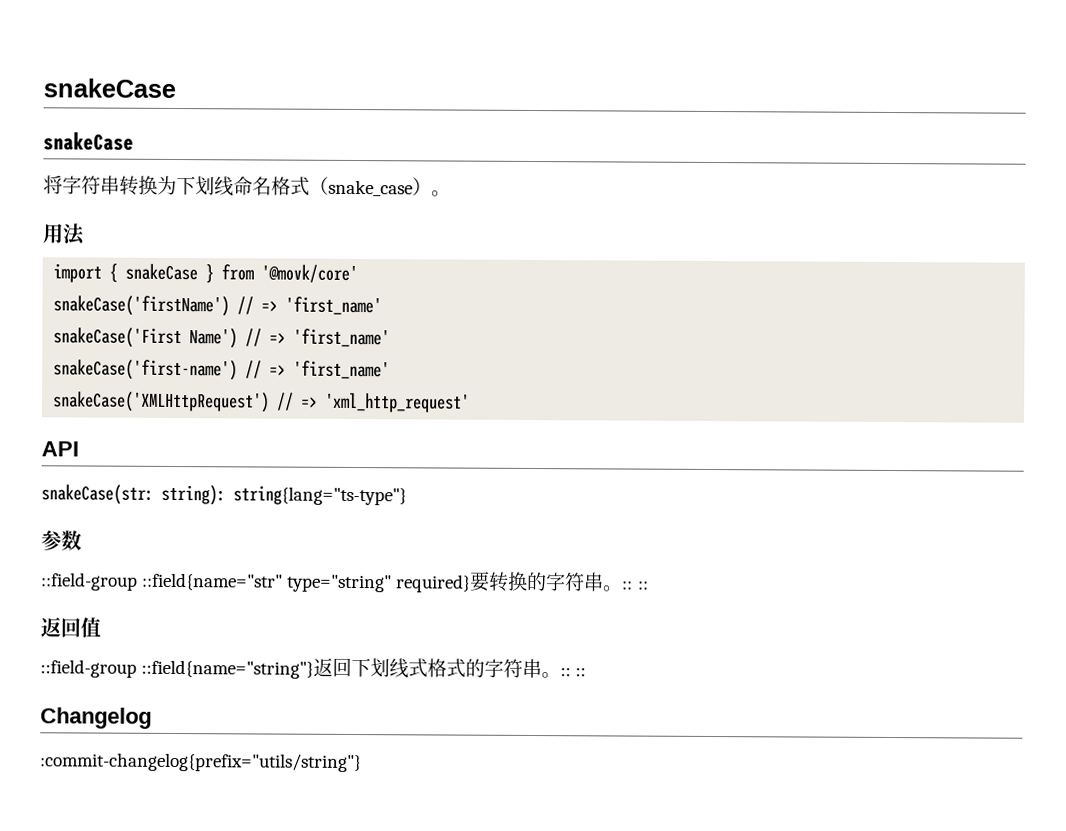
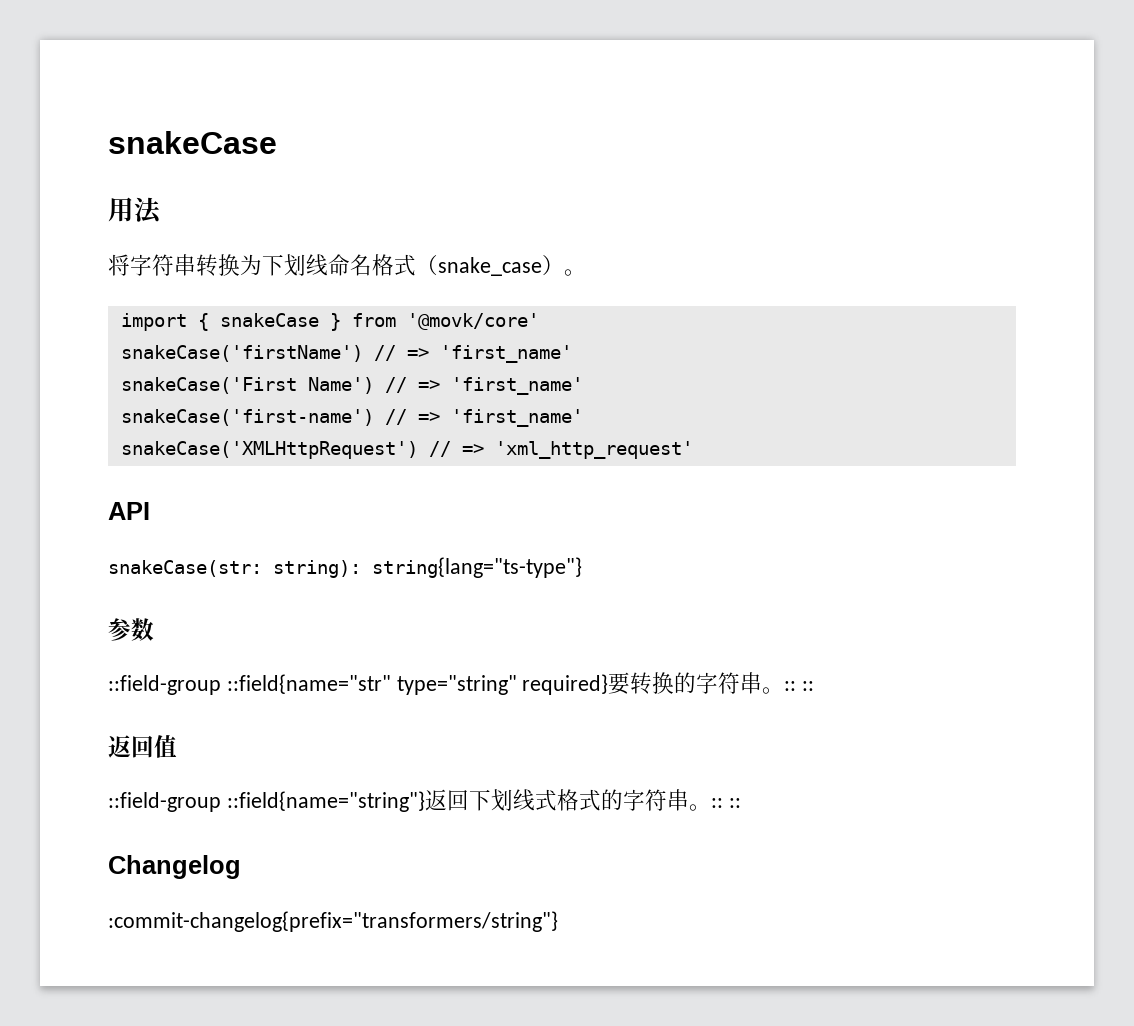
[43,78,176,98] [43,131,134,151] snakeCase // snakeCase -> [108,131,277,154] [108,197,162,224] snakeCase // 用法
[42,223,86,246] // 用法 -> (586, 272) none
[40,752,362,773] :commit-changelog{prefix="utils/string"} -> [108,911,558,932] :commit-changelog{prefix="transformers/string"}

